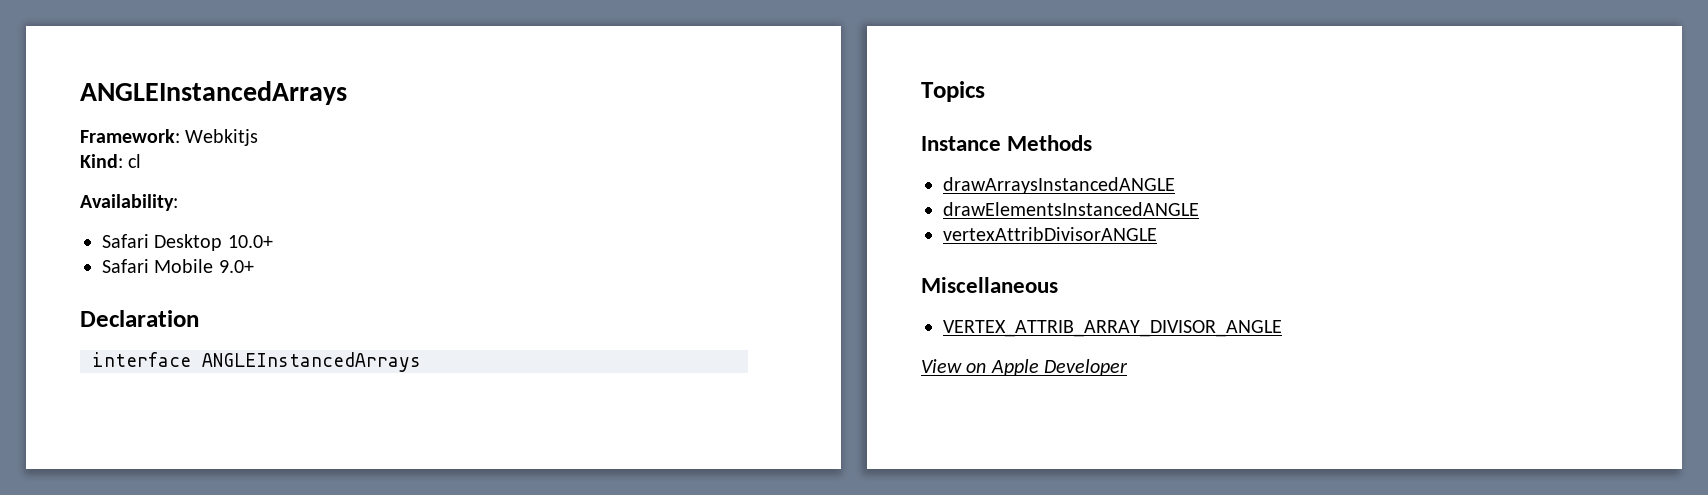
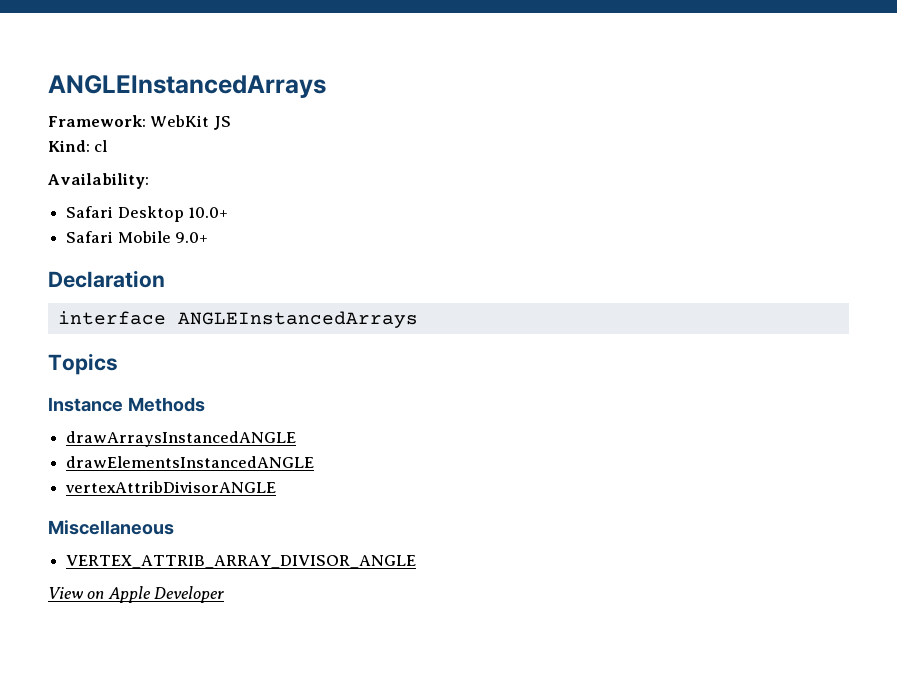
[185,129,259,146] Webkitjs -> [150,115,231,130] WebKit JS

